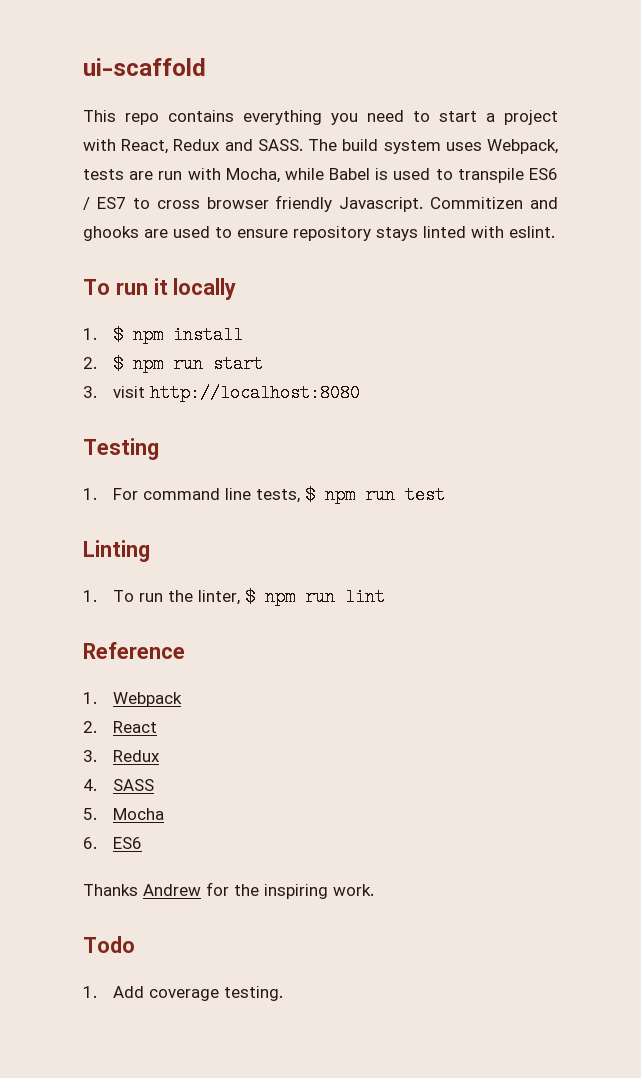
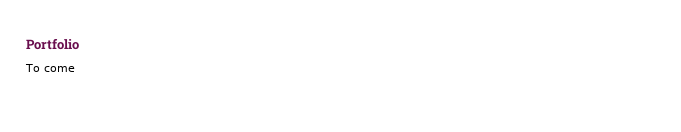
[83,58,206,76] [83,110,558,125] [83,139,558,154] [83,168,558,183] [83,195,558,212] [83,226,555,241] [83,278,237,300] [83,326,244,344] [83,355,264,373] [83,384,361,402] [83,438,159,460] [83,486,446,504] [83,540,150,562] [83,588,386,606] [83,642,185,659] [83,692,183,707] [83,721,158,733] [83,750,161,762] [83,779,155,791] [83,808,165,820] [83,837,143,849] [83,882,374,899] [83,936,135,953] [83,986,284,1001] ui-scaffold // This repo contains everything you need to start a project with React, Redux and SASS. The build system uses Webpack, tests are run with Mocha, while Babel is used to transpile ES6 / ES7 to cross browser friendly Javascript. Commitizen and ghooks are used to ensure repository stays linted with eslint. // To run it locally // 1. $ npm install // 2. $ npm run start // 3. visit http://localhost:8080 // Testing // 1. For command line tests, $ npm run test // Linting // 1. To run the linter, $ npm run lint // Reference // 1. Webpack // 2. React // 3. Redux // 4. SASS // 5. Mocha // 6. ES6 // Thanks Andrew for the inspiring work. // Todo // 1. Add coverage testing. -> [26,38,79,50] [25,64,75,72] Portfolio // To come

